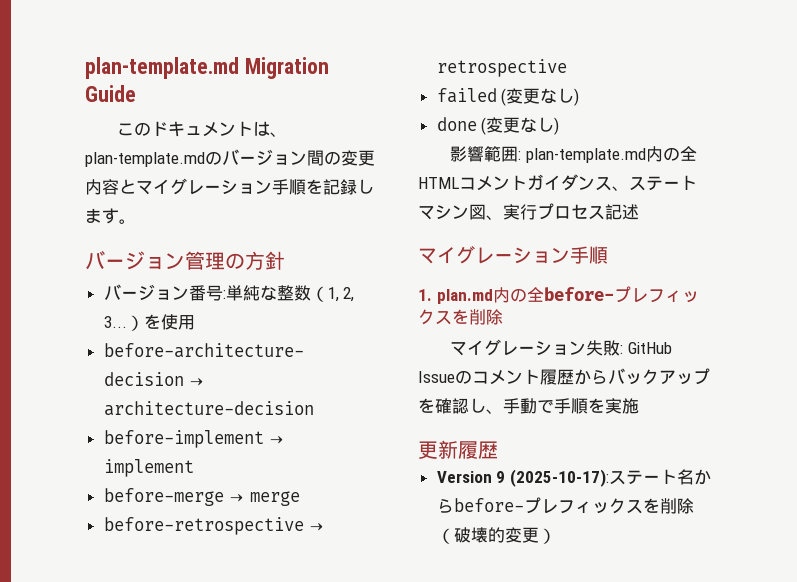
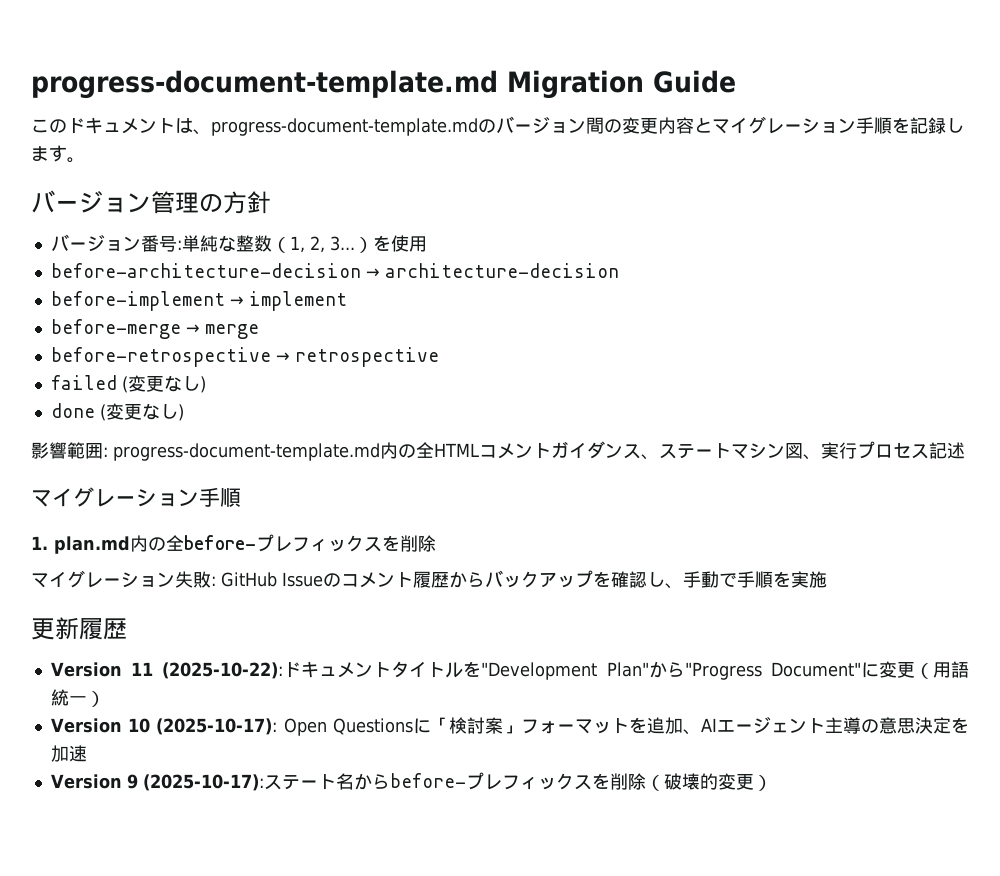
[85,57,239,79] plan-template.md -> [31,70,498,99] progress-document-template.md
[85,152,205,167] plan-template.md -> [211,118,478,136] progress-document-template.md
[526,148,647,163] plan-template.md -> [113,443,380,461] progress-document-template.md
(498, 450) none -> [50,661,969,680] [50,689,105,707] [50,717,969,736] [50,745,87,762] // Version 11 (2025-10-22):ドキュメントタイトルを"Development Plan"から"Progress Document"に変更（用語統一） // Version 10 (2025-10-17): Open Questionsに「検討案」フォーマットを追加、AIエージェント主導の意思決定を加速

